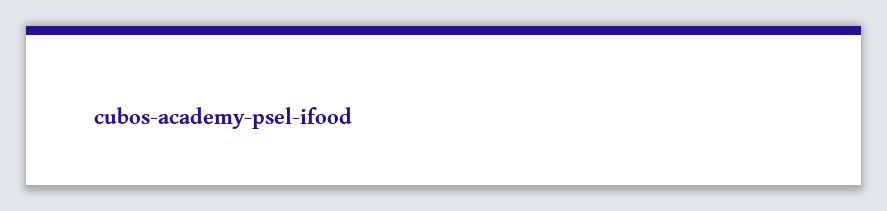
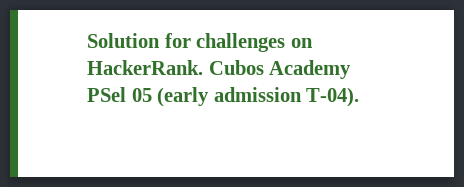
[94,107,352,129] cubos-academy-psel-ifood -> [87,33,313,52] [87,60,352,79] [87,87,360,107] Solution for challenges on HackerRank. Cubos Academy PSel 05 (early admission T-04).

